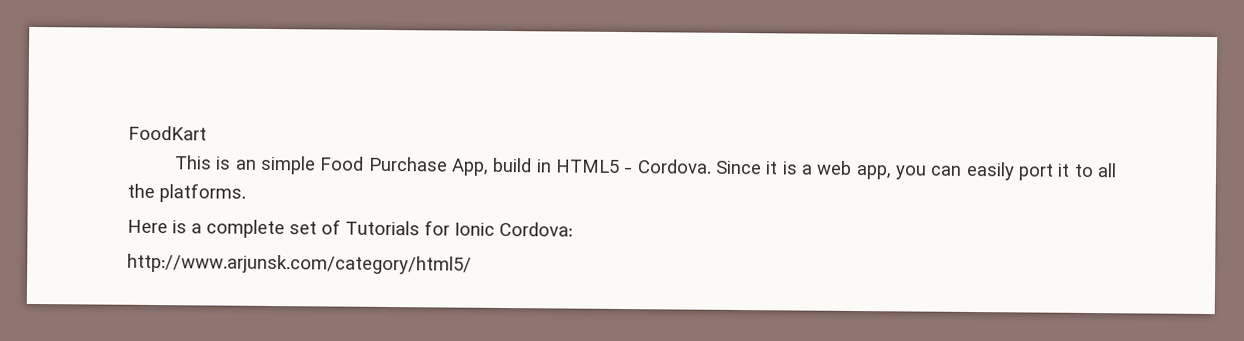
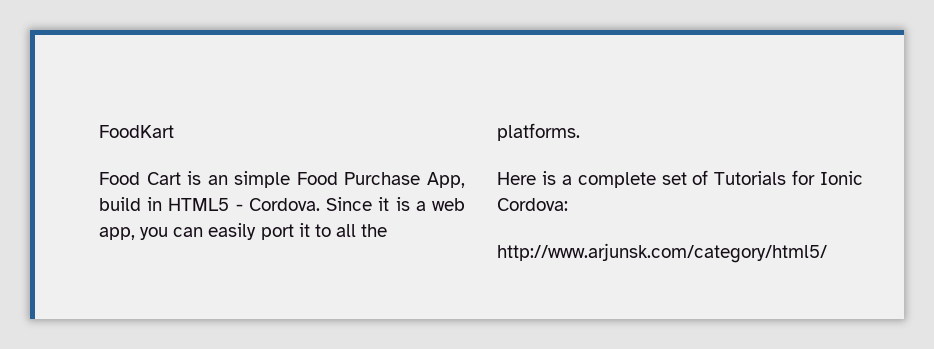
[174,155,213,170] This -> [99,172,181,185] Food Cart

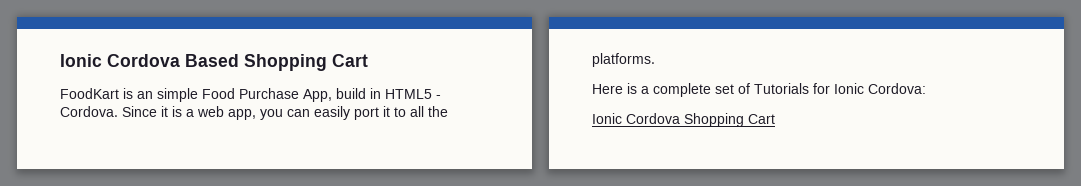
(99, 131) none -> [60,54,368,71] Ionic Cordova Based Shopping Cart //
[99,172,181,185] // Food Cart -> (119, 93) none
[497,243,827,263] http://www.arjunsk.com/category/html5/ -> [592,113,775,127] Ionic Cordova Shopping Cart

